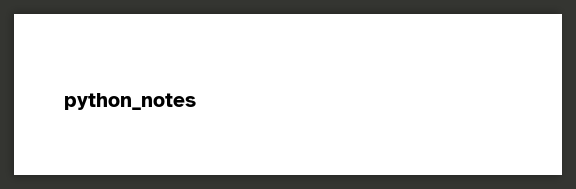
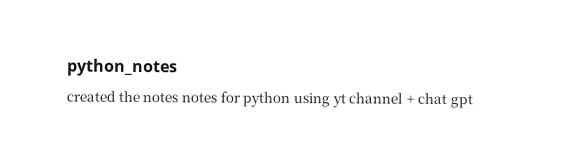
(196, 101) none -> [66,90,474,109] // created the notes notes for python using yt channel + chat gpt

